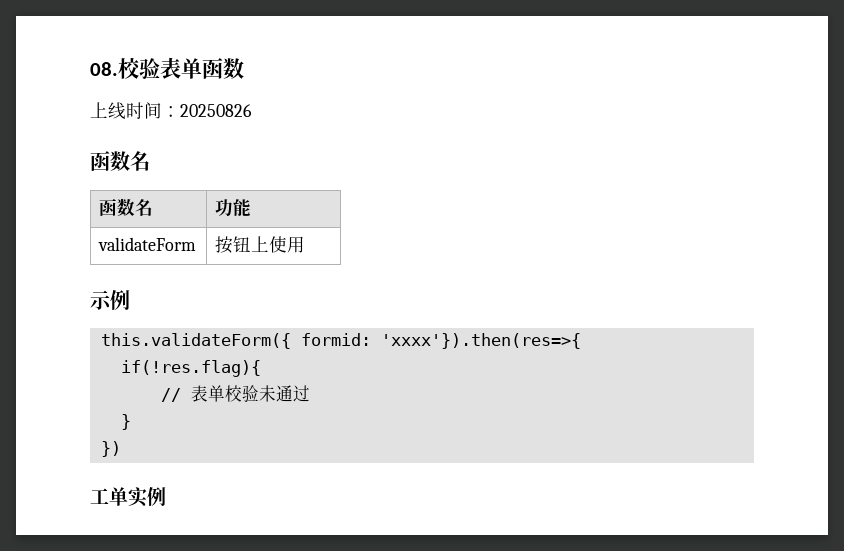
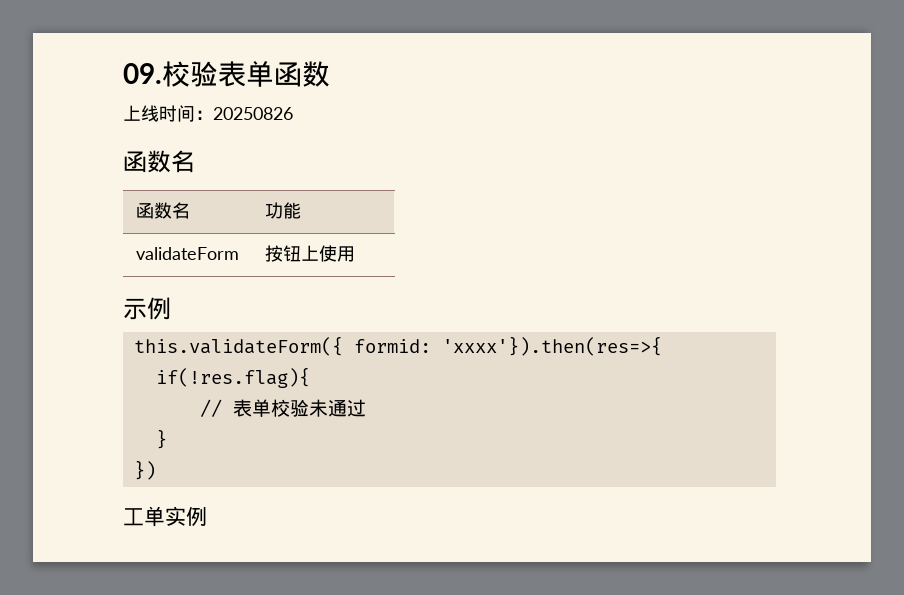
[90,62,118,76] 08. -> [123,63,162,84] 09.

